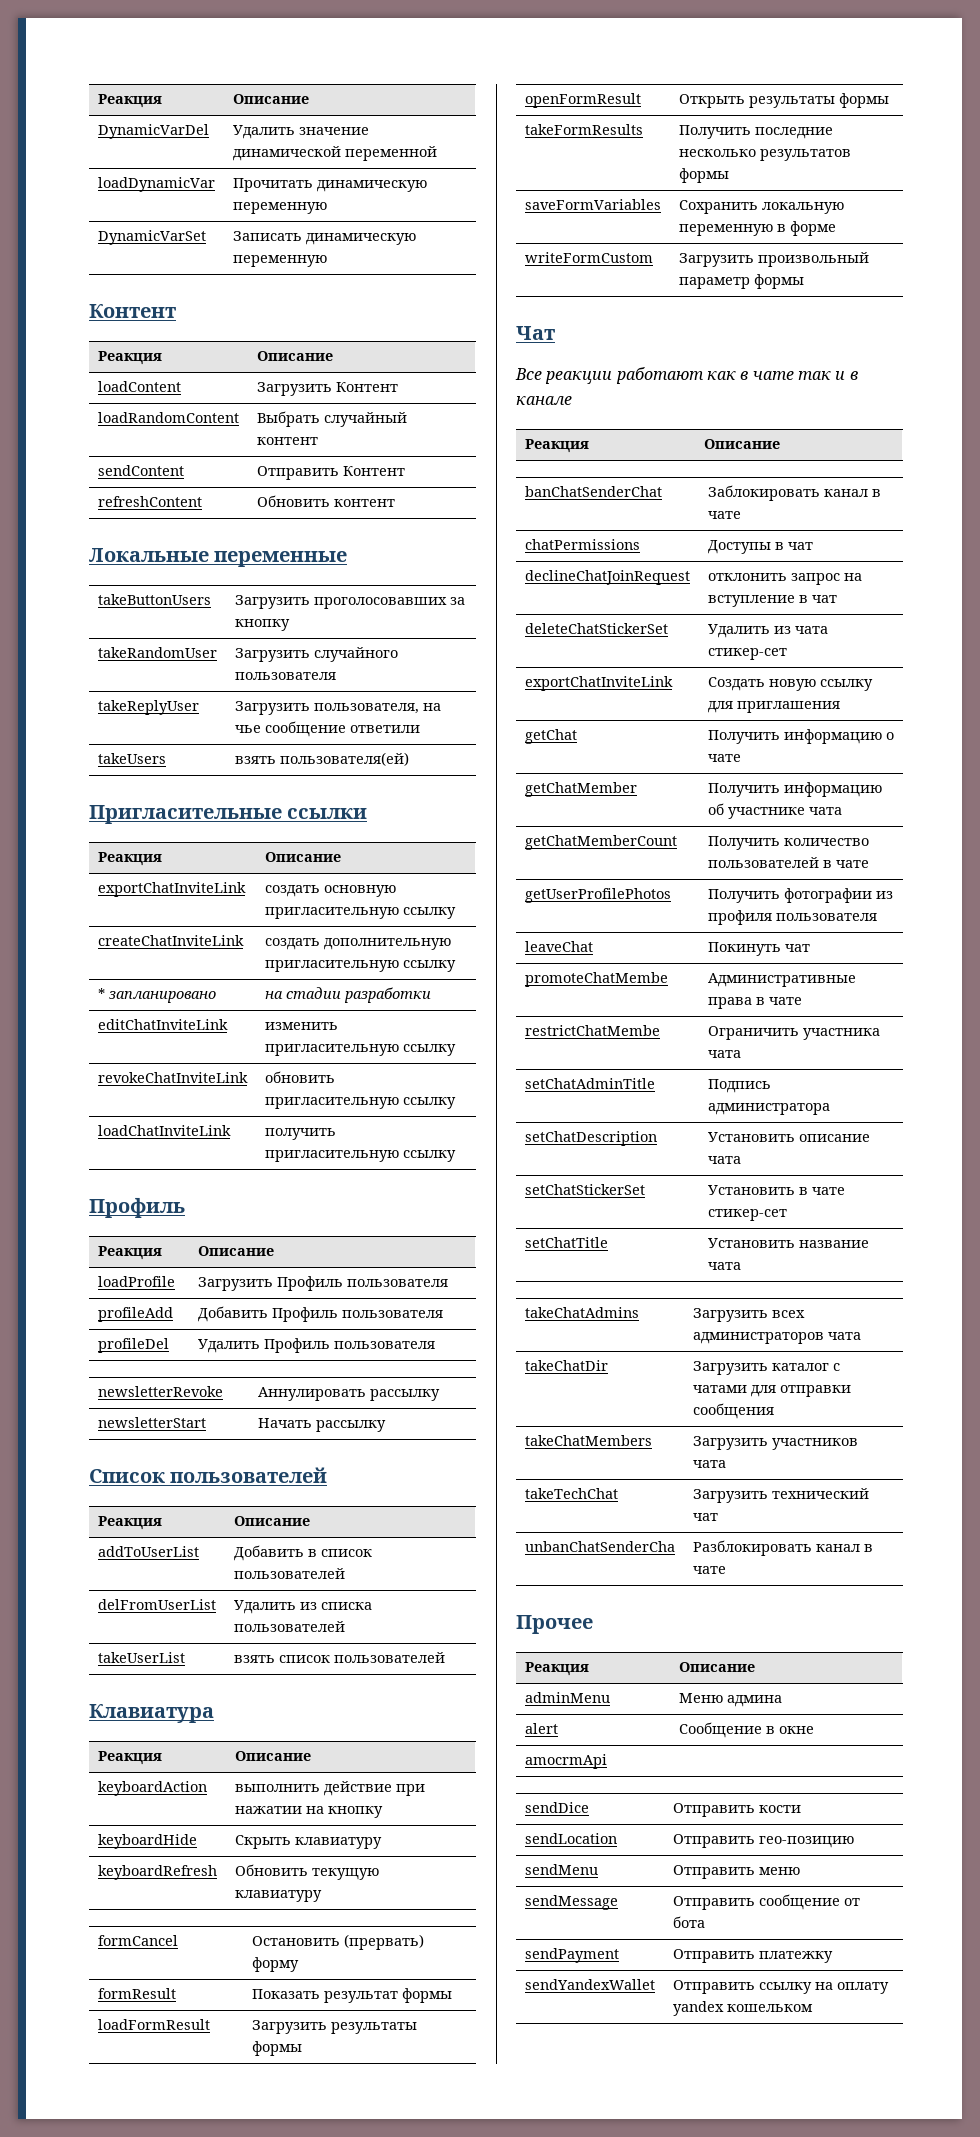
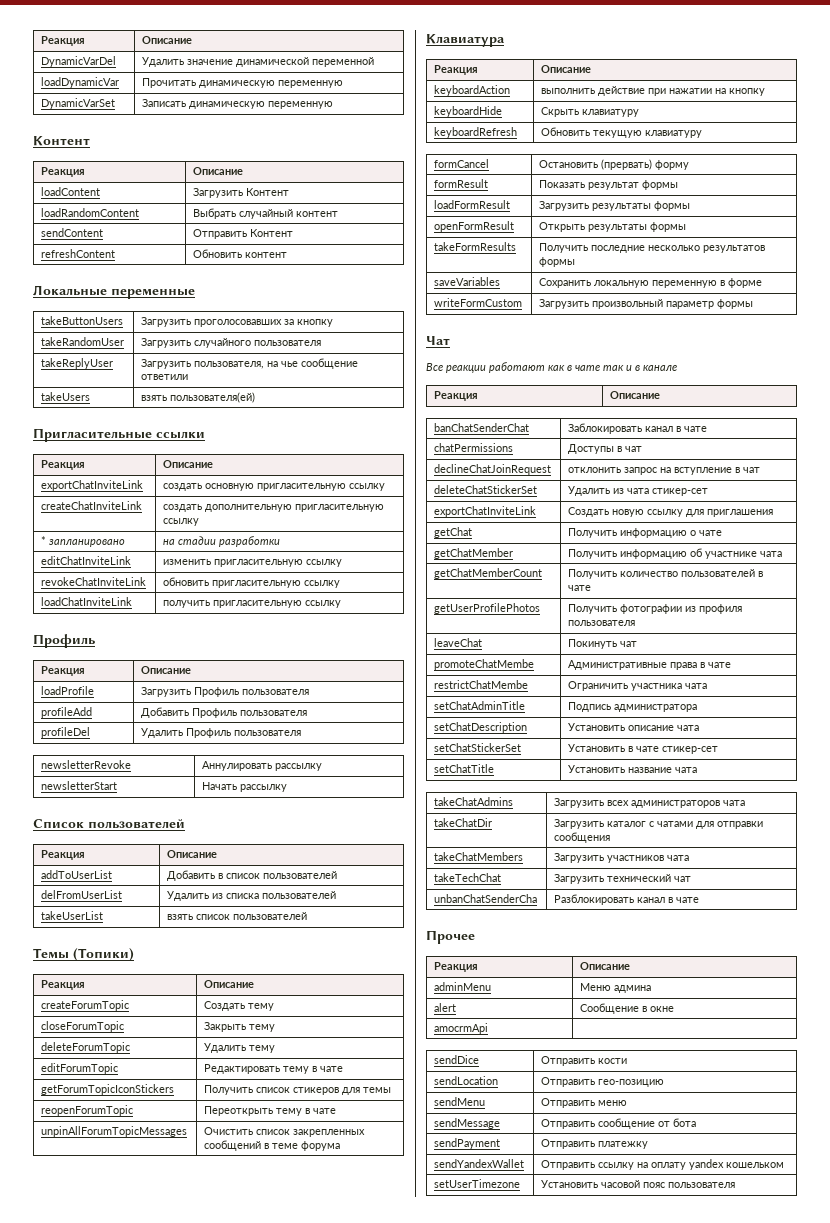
(445, 1657) none -> [33,948,134,961] [41,980,86,990] [204,980,255,988] [41,1000,130,1011] [204,1001,275,1011] [41,1021,125,1032] [204,1022,276,1032] [41,1042,131,1053] [204,1043,276,1053] [41,1063,119,1074] [204,1064,344,1074] [41,1084,175,1095] [204,1085,392,1095] [41,1105,134,1116] [204,1106,337,1116] [41,1126,188,1137] [204,1127,366,1137] [204,1140,341,1151] // Темы (Топики) // Реакция | Описание // createForumTopic | Создать тему // closeForumTopic | Закрыть тему // deleteForumTopic | Удалить тему // editForumTopic | Редактировать тему в чате // getForumTopicIconStickers | Получить список стикеров для темы // reopenForumTopic | Переоткрыть тему в чате // unpinAllForumTopicMessages | Очистить список закрепленных сообщений в теме форума
[524,199,661,210] saveFormVariables -> [434,277,501,286] saveVariables
(813, 2008) none -> [434,1179,521,1188] [541,1180,736,1188] // setUserTimezone | Установить часовой пояс пользователя

